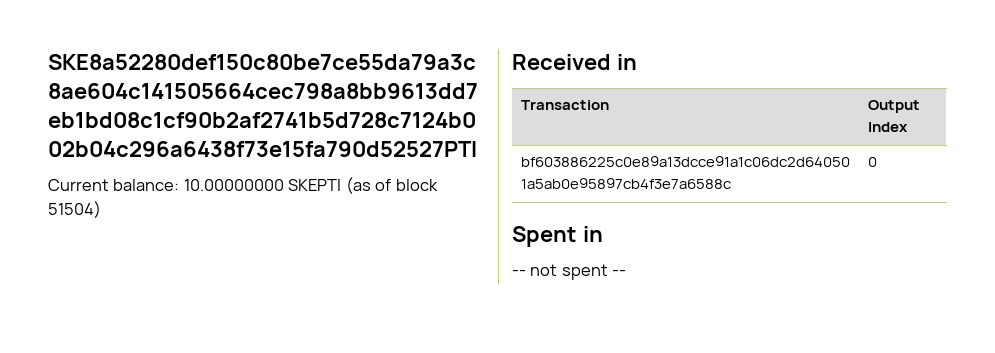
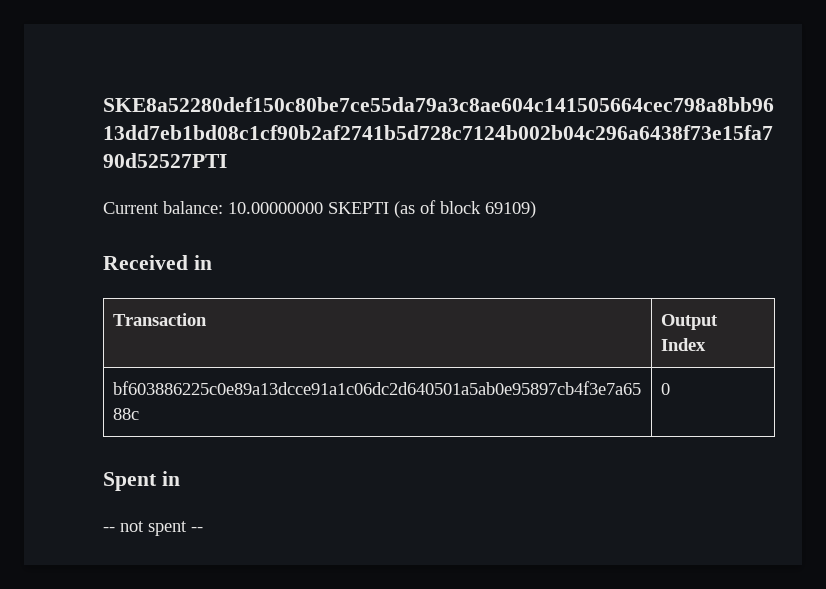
[48,201,101,218] 51504) -> [485,201,536,218] 69109)

